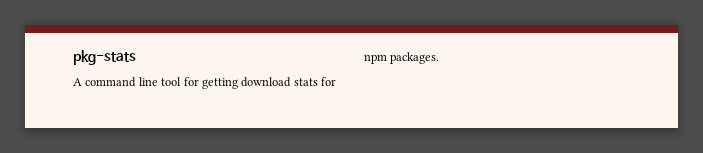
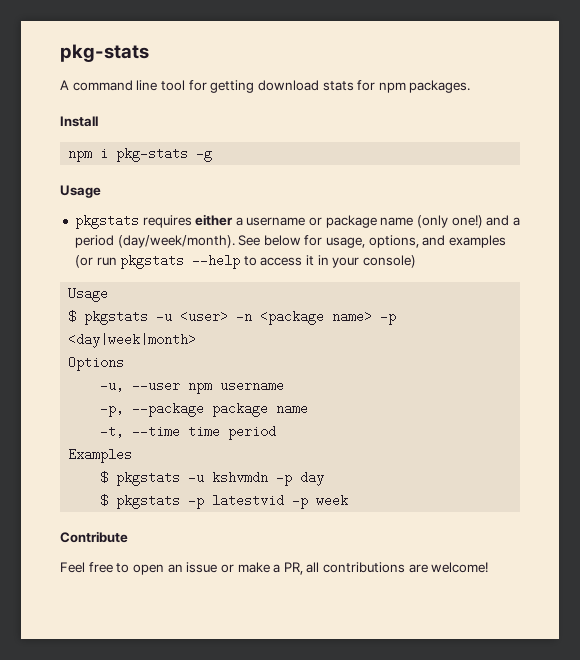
(440, 58) none -> [60,116,98,127] [68,147,213,162] [60,185,101,198] [74,214,520,229] [74,235,507,248] [74,254,417,269] [68,287,109,302] [68,310,397,325] [68,333,197,348] [68,356,125,371] [100,379,285,394] [100,402,309,417] [100,425,277,440] [68,448,133,463] [100,471,325,486] [100,494,349,509] [60,531,128,543] [60,562,489,575] // Install // npm i pkg-stats -g // Usage // pkgstats requires either a username or package name (only one!) and a period (day/week/month). See below for usage, options, and examples (or run pkgstats --help to access it in your console) // Usage // $ pkgstats -u <user> -n <package name> -p <day|week|month> // Options // -u, --user npm username // -p, --package package name // -t, --time time period // Examples // $ pkgstats -u kshvmdn -p day // $ pkgstats -p latestvid -p week // Contribute // Feel free to open an issue or make a PR, all contributions are welcome!

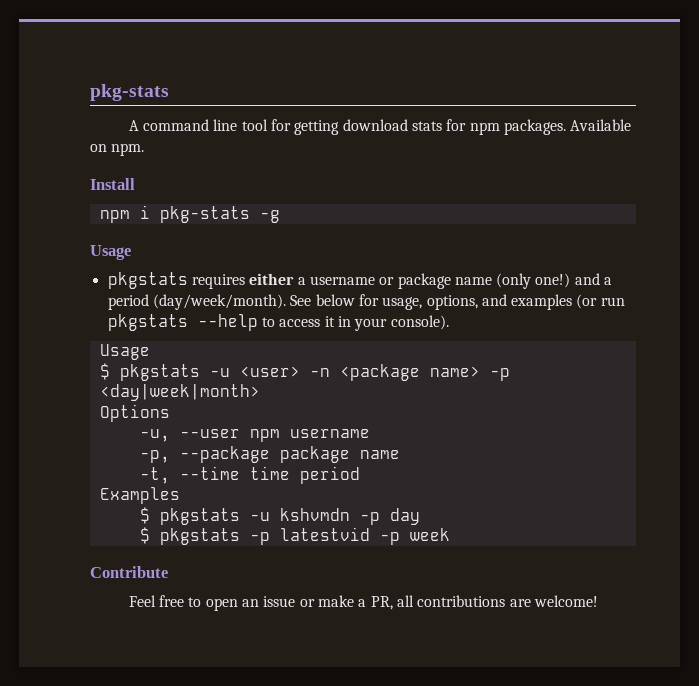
(471, 86) none -> [570,119,632,131] [90,143,145,156] Available on npm.
[363,255,417,268] console) -> [390,315,449,330] console).

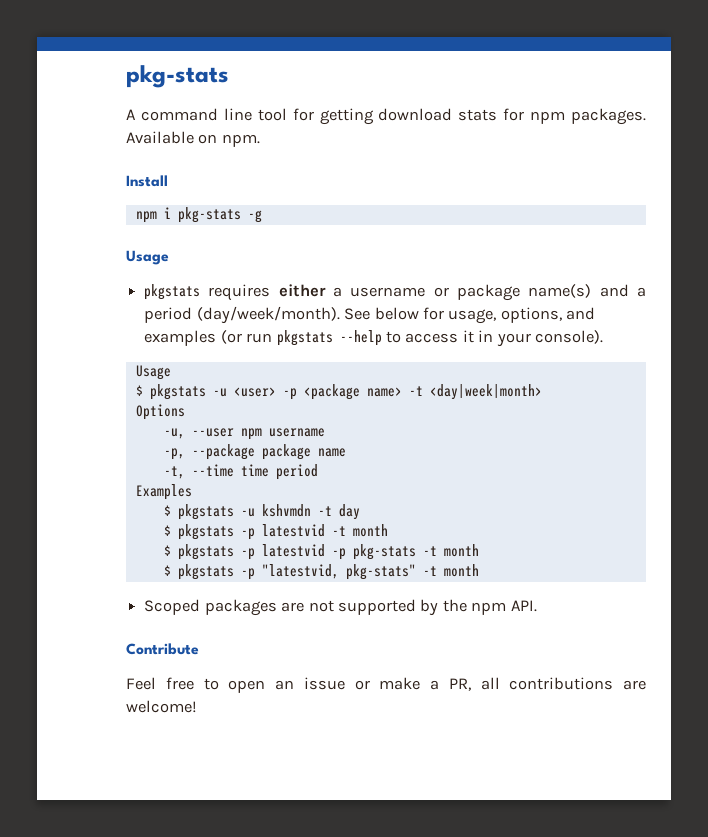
[454,273,571,289] name (only one!) -> [528,284,592,298] name(s)
[309,368,330,377] -n -> [282,388,297,400] -p
[489,368,510,381] -p -> [408,386,423,396] -t
[359,512,380,525] -p -> [317,506,332,516] -t
[379,528,450,545] -p week -> [331,524,388,537] [163,544,479,560] [163,564,479,580] [144,599,537,616] -t month // $ pkgstats -p latestvid -p pkg-stats -t month // $ pkgstats -p "latestvid, pkg-stats" -t month // Scoped packages are not supported by the npm API.

